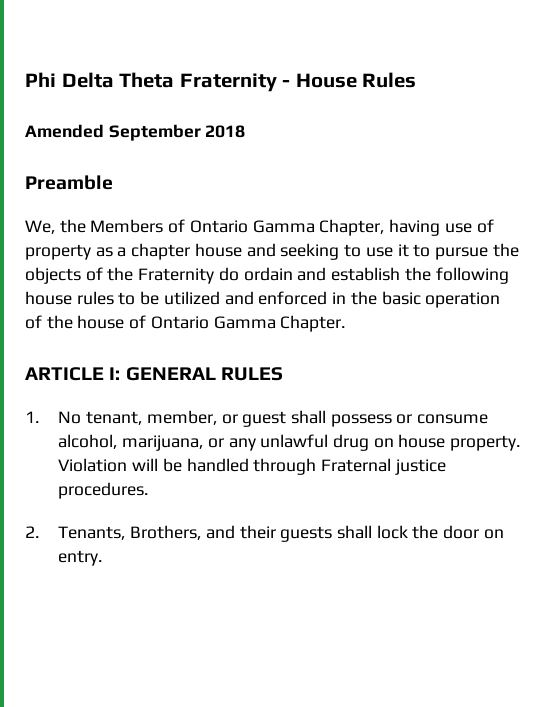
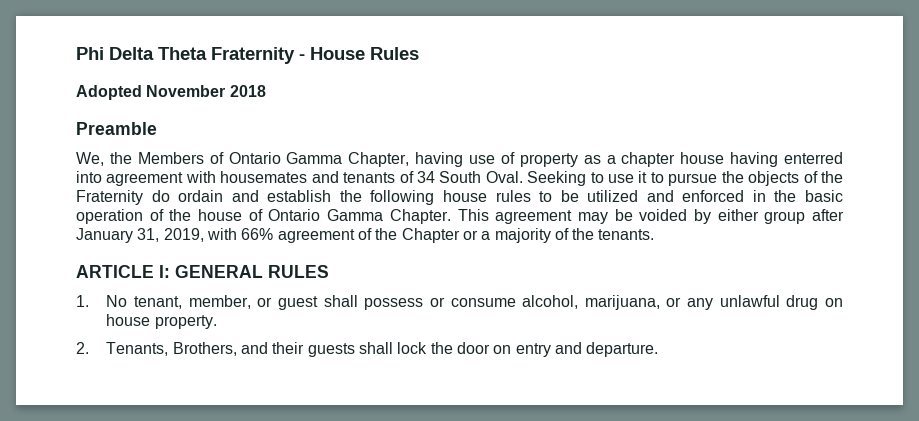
[25,124,201,141] Amended September -> [76,85,226,100] Adopted November
[246,243,340,260] and seeking -> [730,152,843,167] [76,171,587,186] having enterred into agreement with housemates and tenants of 34 South Oval. Seeking
(346, 323) none -> [457,209,844,224] [76,228,655,243] This agreement may be voided by either group after January 31, 2019, with 66% agreement of the Chapter or a majority of the tenants.
[58,458,446,475] [58,482,149,499] Violation will be handled through Fraternal justice procedures. -> (217, 322) none
[58,550,103,566] entry. -> [515,342,659,357] entry and departure.

